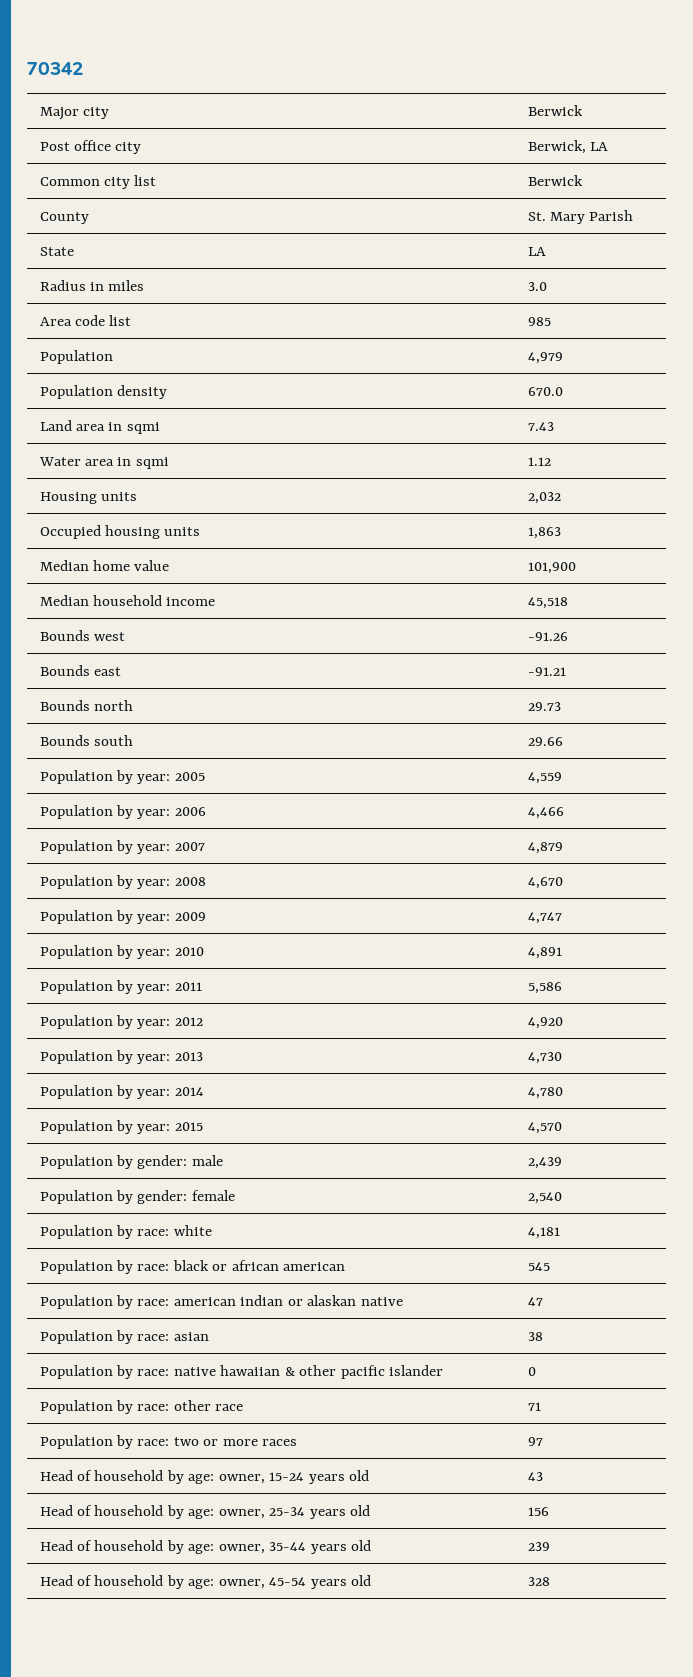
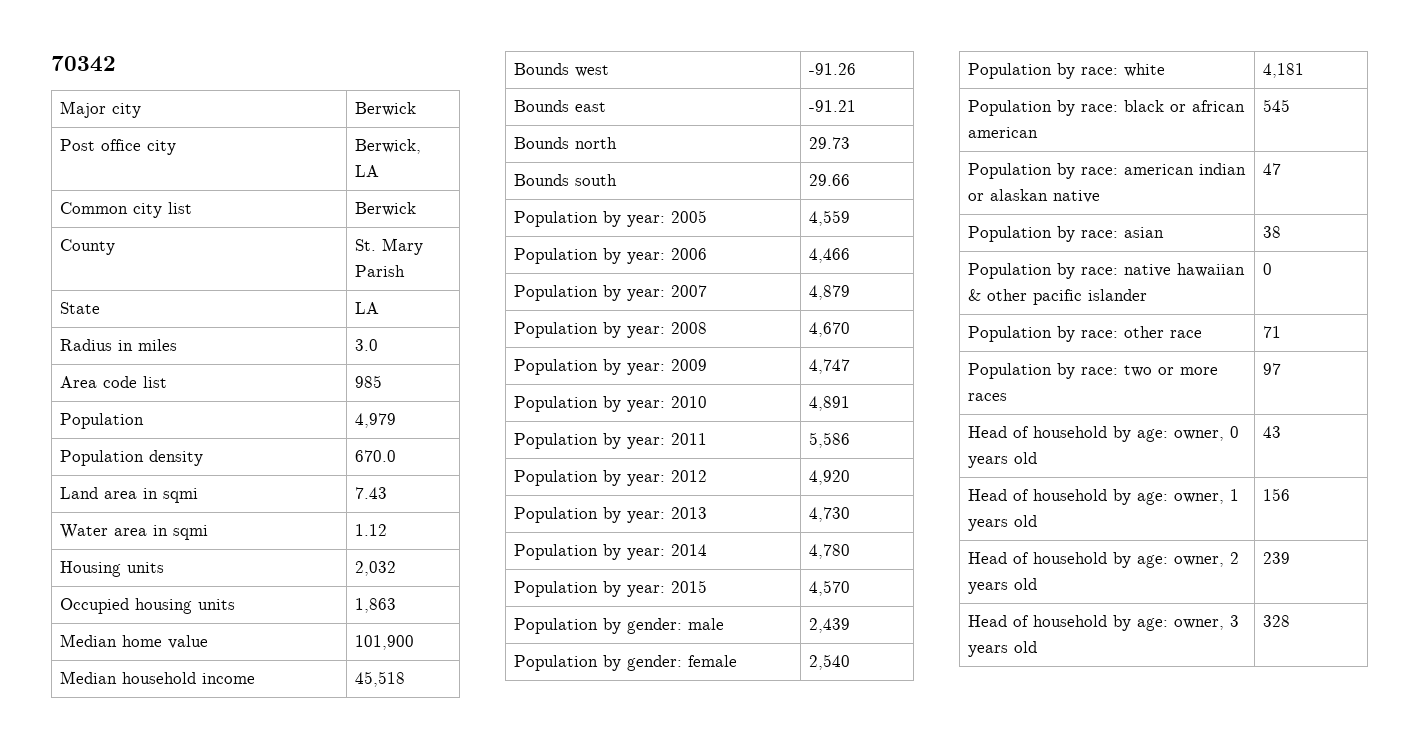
[269,1472,305,1481] 15-24 -> [1230,426,1240,438] 0
[269,1507,306,1516] 25-34 -> [1230,489,1240,501] 1
[269,1542,307,1551] 35-44 -> [1230,552,1240,564] 2
[269,1577,307,1586] 45-54 -> [1230,615,1240,627] 3

